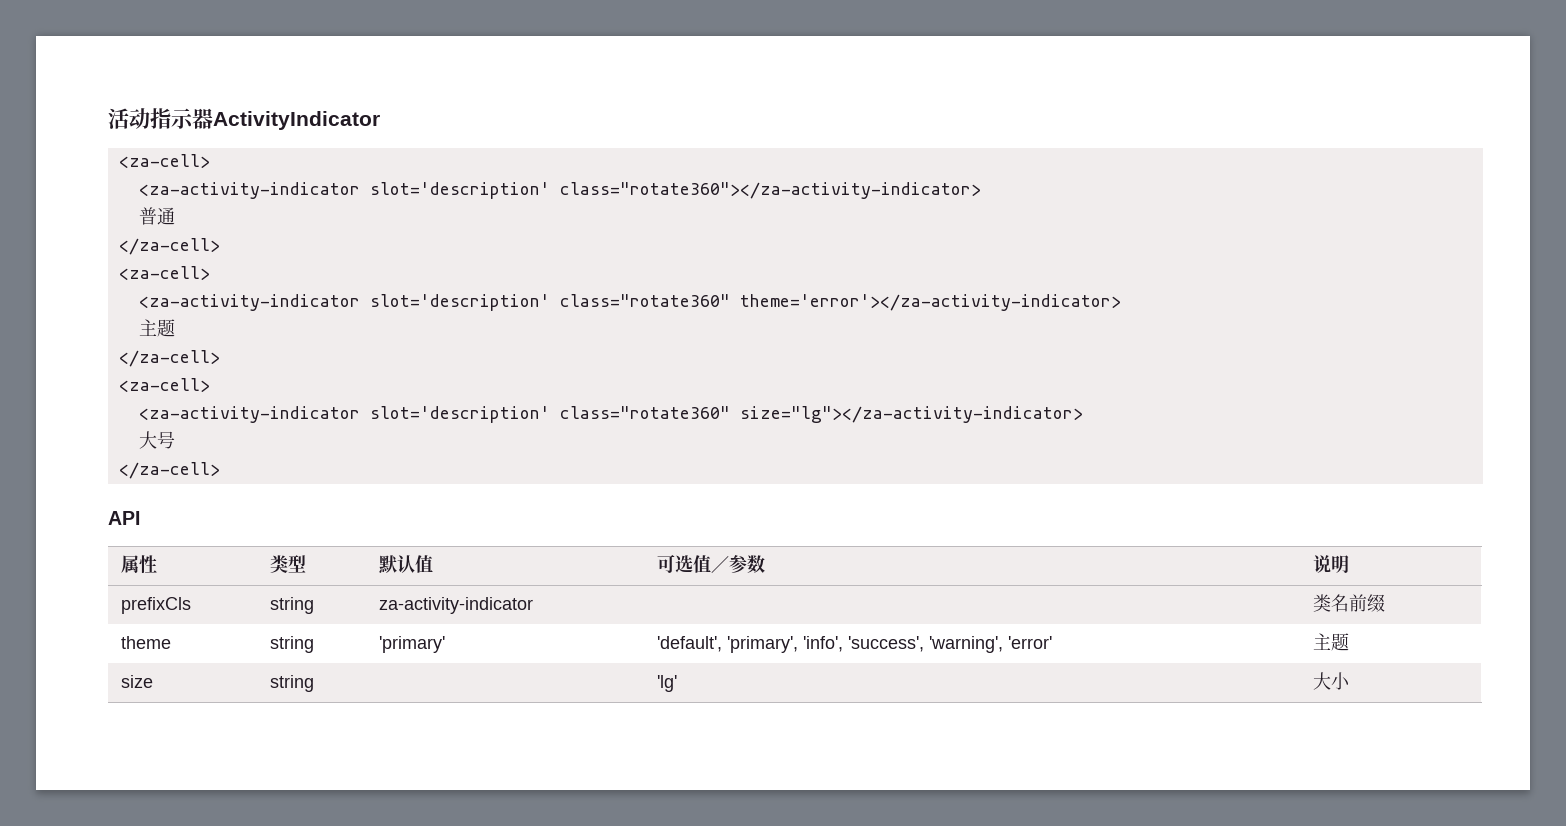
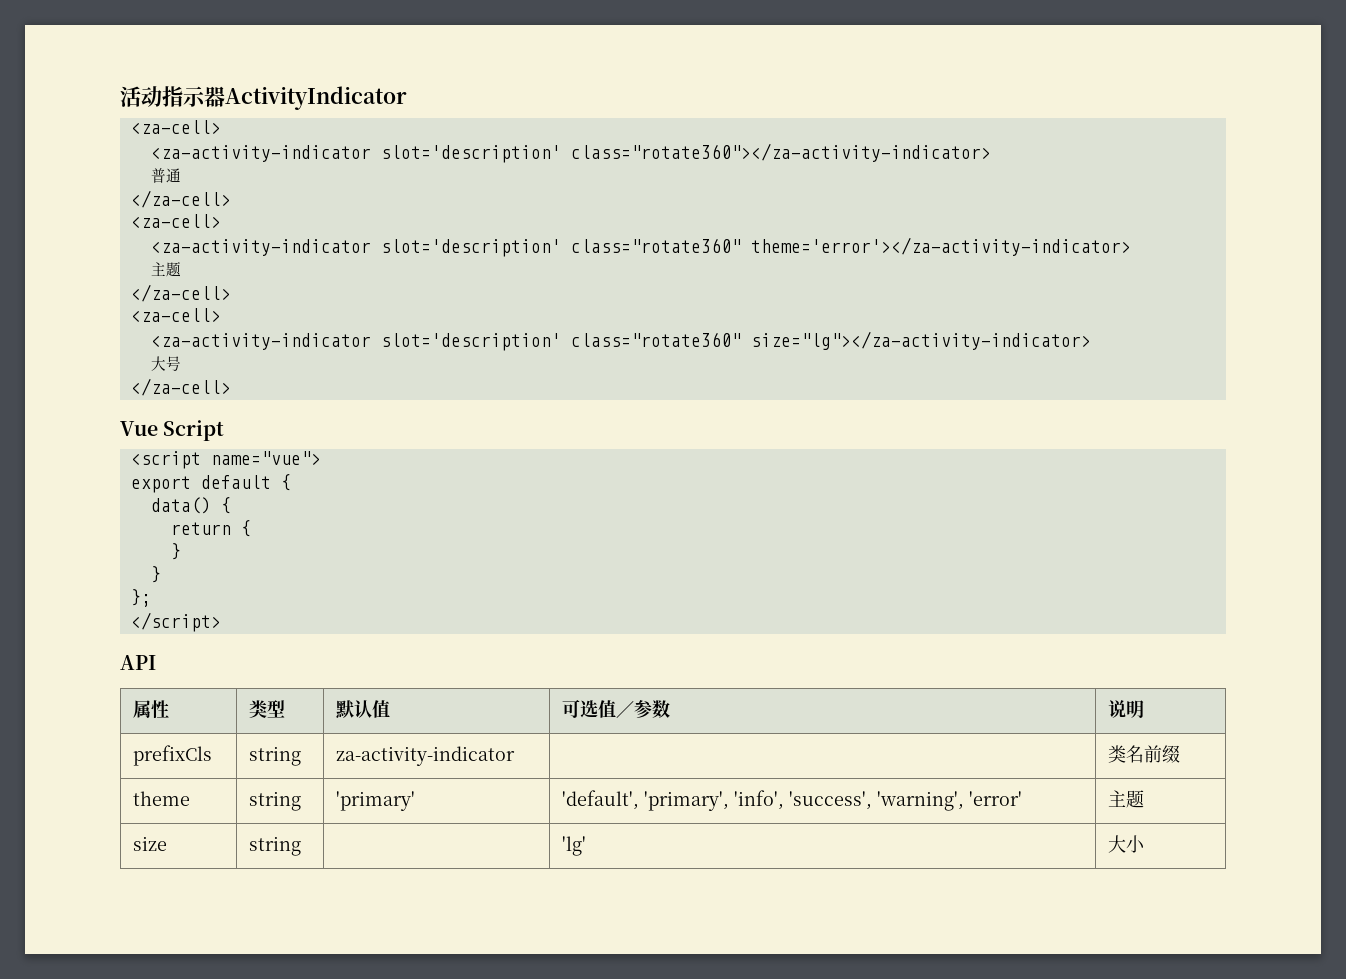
(220, 470) none -> [120,420,225,441] [130,451,321,469] [130,474,291,493] [150,497,231,514] [170,520,251,537] [170,543,181,560] [150,566,161,583] [130,589,151,607] [130,612,221,632] // Vue Script // <script name="vue"> // export default { // data() { // return { // } // } // }; // </script>

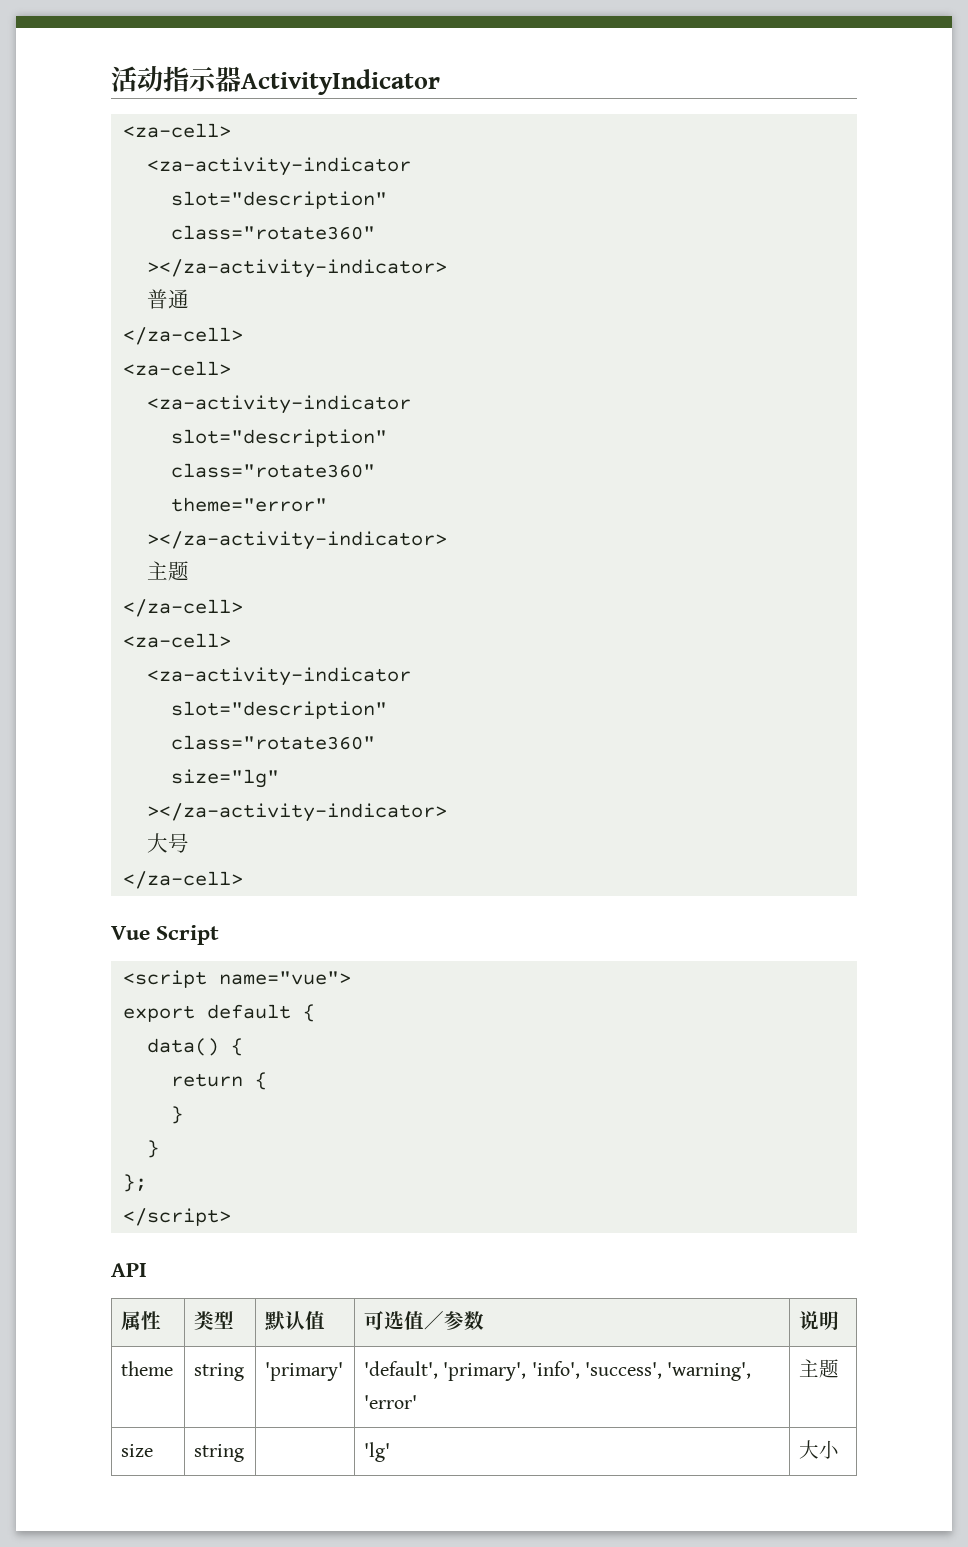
[380,143,991,163] slot='description' class="rotate360"></za-activity-indicator> -> [170,191,387,209] [170,225,375,240] [146,259,447,278] // slot="description" // class="rotate360" // ></za-activity-indicator>
[380,237,1131,257] slot='description' class="rotate360" theme='error'></za-activity-indicator> -> [170,429,387,447] [170,463,375,478] [170,497,327,512] [146,531,447,550] // slot="description" // class="rotate360" // theme="error" // ></za-activity-indicator>
[380,331,1091,351] slot='description' class="rotate360" size="lg"></za-activity-indicator> -> [170,701,387,719] [170,735,375,750] [170,769,279,788] [146,803,447,822] // slot="description" // class="rotate360" // size="lg" // ></za-activity-indicator>
[132,745,212,766] [248,746,301,766] [335,746,515,766] [1107,745,1180,763] // prefixCls | string | za-activity-indicator | | 类名前缀 -> (840, 1320) none

